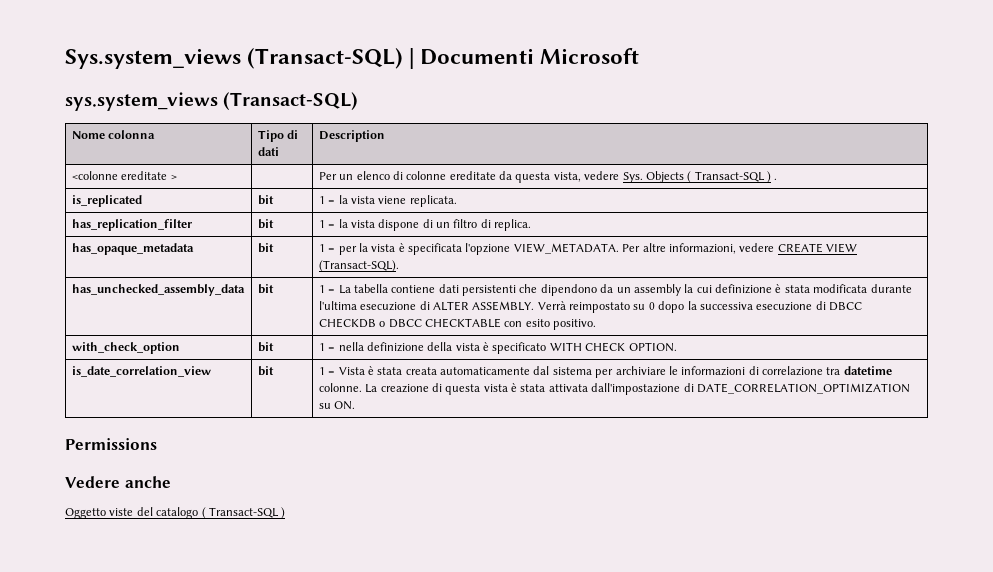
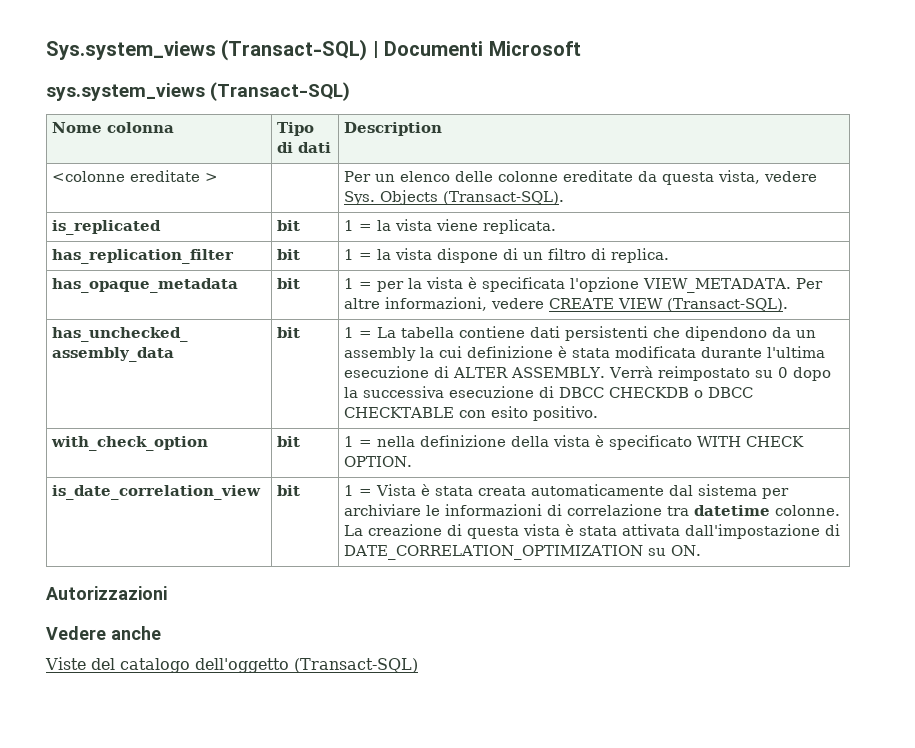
[392,171,403,180] di -> [455,171,494,182] delle
[687,171,778,183] ( Transact-SQL ) . -> [443,191,565,205] (Transact-SQL).
[65,438,157,450] Permissions -> [46,586,167,600] Autorizzazioni
[65,507,286,519] Oggetto viste del catalogo ( Transact-SQL ) -> [45,657,418,673] Viste del catalogo dell'oggetto (Transact-SQL)

